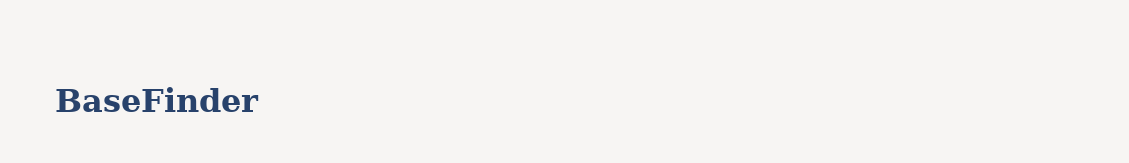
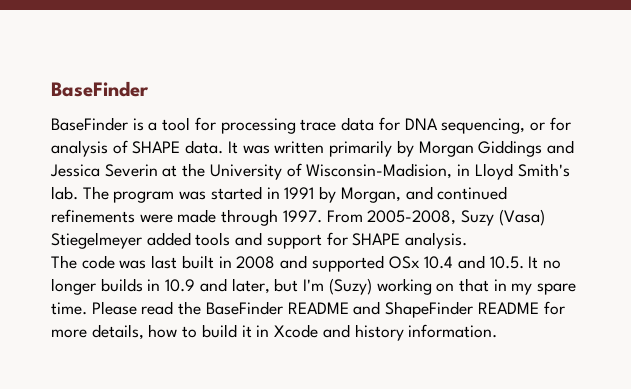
[55,87,259,112] BaseFinder -> [51,81,149,97] [51,117,571,134] [51,140,574,157] [50,163,570,180] [51,186,508,203] [51,209,545,226] [51,232,468,249] [51,255,562,272] [51,278,577,295] [51,301,565,318] [51,324,498,341] BaseFinder // BaseFinder is a tool for processing trace data for DNA sequencing, or for analysis of SHAPE data. It was written primarily by Morgan Giddings and Jessica Severin at the University of Wisconsin-Madision, in Lloyd Smith's lab. The program was started in 1991 by Morgan, and continued refinements were made through 1997. From 2005-2008, Suzy (Vasa) Stiegelmeyer added tools and support for SHAPE analysis. // The code was last built in 2008 and supported OSx 10.4 and 10.5. It no longer builds in 10.9 and later, but I'm (Suzy) working on that in my spare time. Please read the BaseFinder README and ShapeFinder README for more details, how to build it in Xcode and history information.

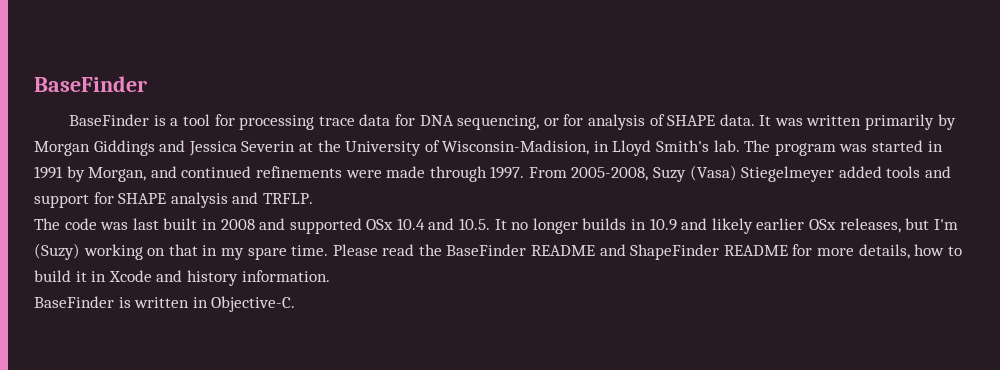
[405,232,468,249] analysis. -> [170,192,313,208] analysis and TRFLP.
[231,278,270,294] later, -> [711,218,901,234] likely earlier OSx releases,
(498, 331) none -> [34,296,296,312] // BaseFinder is written in Objective-C.

